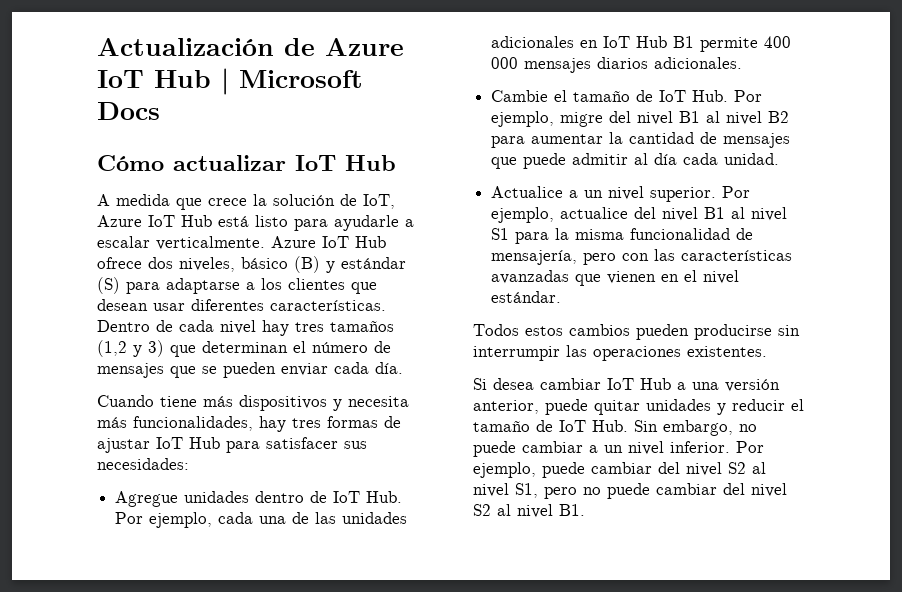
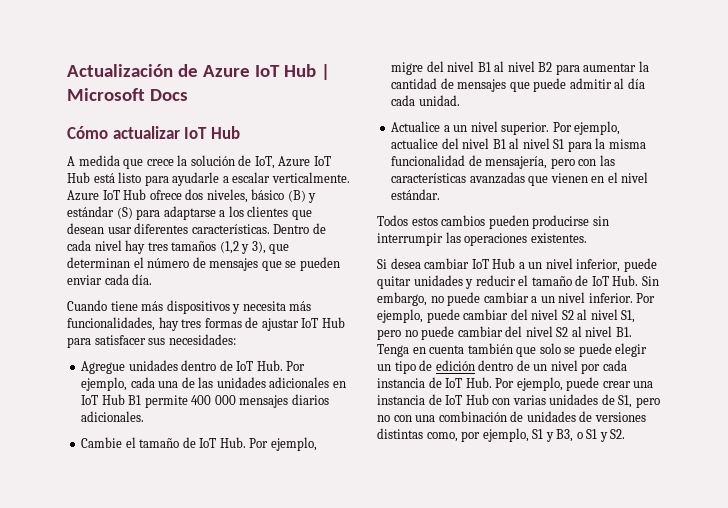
[148,340,164,357] 3) -> [251,241,266,254] 3),
[692,379,780,392] [473,400,539,414] una versión anterior, -> [528,258,621,272] un nivel inferior,
(585, 510) none -> [377,343,648,357] [377,360,627,374] [377,377,654,391] [377,394,660,408] [377,411,646,422] [377,428,626,442] Tenga en cuenta también que solo se puede elegir un tipo de edición dentro de un nivel por cada instancia de IoT Hub. Por ejemplo, puede crear una instancia de IoT Hub con varias unidades de S1, pero no con una combinación de unidades de versiones distintas como, por ejemplo, S1 y B3, o S1 y S2.

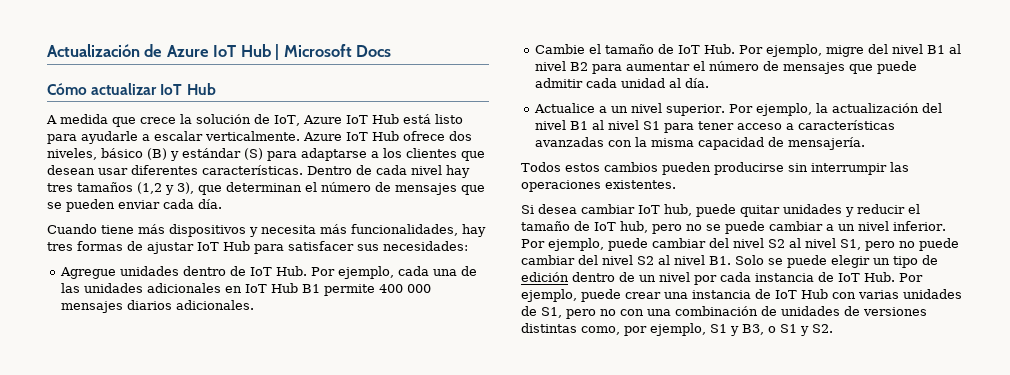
[638,61,649,72] [391,78,438,89] la cantidad -> [693,61,760,71] el número
[614,78,645,89] [391,95,460,106] al día cada unidad. -> [586,78,710,88] cada unidad al día.
[391,138,439,149] actualice -> [816,103,920,113] la actualización
[595,138,646,149] [391,155,615,169] [391,172,649,186] [391,189,441,200] la misma funcionalidad de mensajería, pero con las características avanzadas que vienen en el nivel estándar. -> [698,120,896,130] [535,137,866,150] tener acceso a características avanzadas con la misma capacidad de mensajería.
[492,258,621,272] Hub a un nivel inferior, -> [664,204,692,216] hub,
[612,275,659,286] [377,292,444,306] Hub. Sin embargo, no -> [620,221,721,234] hub, pero no se
[377,343,561,357] Tenga en cuenta también que solo -> [735,255,764,265] Solo

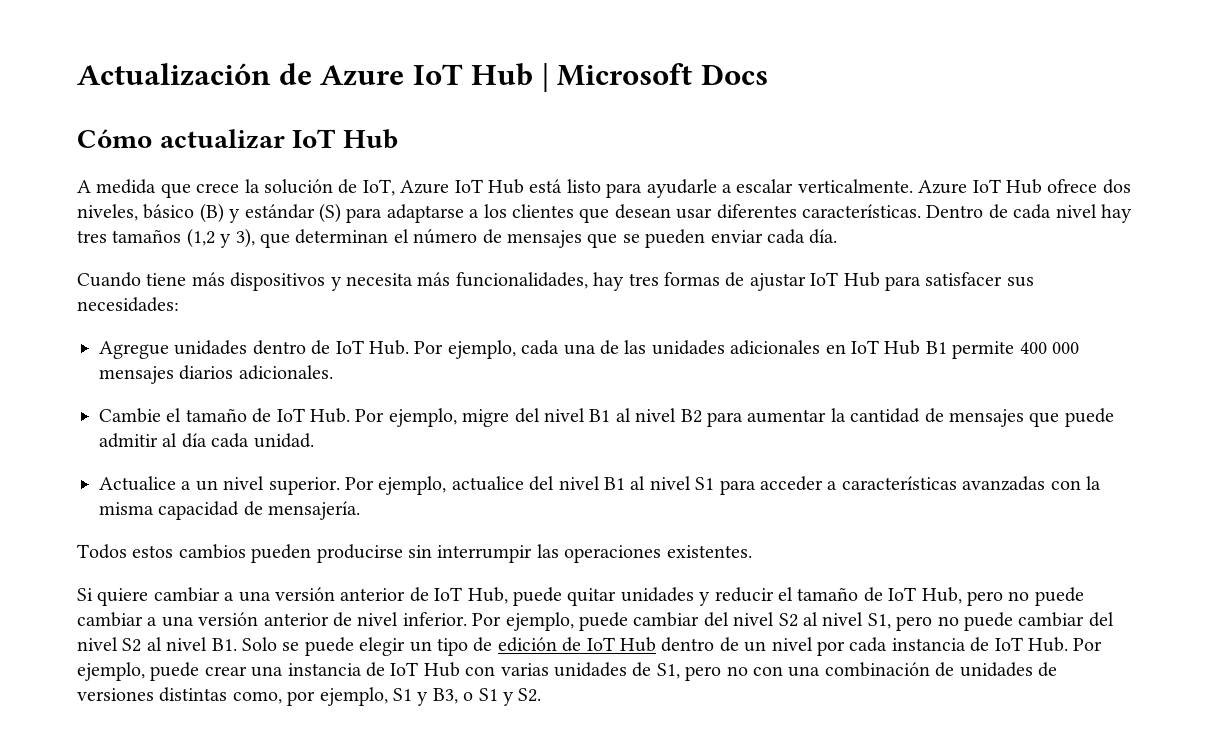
[693,61,760,71] el número -> [830,408,921,423] la cantidad
[586,78,710,88] cada unidad al día. -> [162,433,314,448] al día cada unidad.
[816,103,920,113] la actualización -> [451,476,524,491] actualice
[698,121,783,130] tener acceso -> [759,476,823,491] acceder
[538,204,692,216] desea cambiar IoT hub, -> [97,587,508,606] quiere cambiar a una versión anterior de IoT Hub,
[620,221,721,234] hub, pero no se -> [921,587,1030,606] Hub, pero no
[838,224,855,231] un -> [161,612,352,627] una versión anterior de
(569, 277) none -> [562,637,656,652] de IoT Hub

